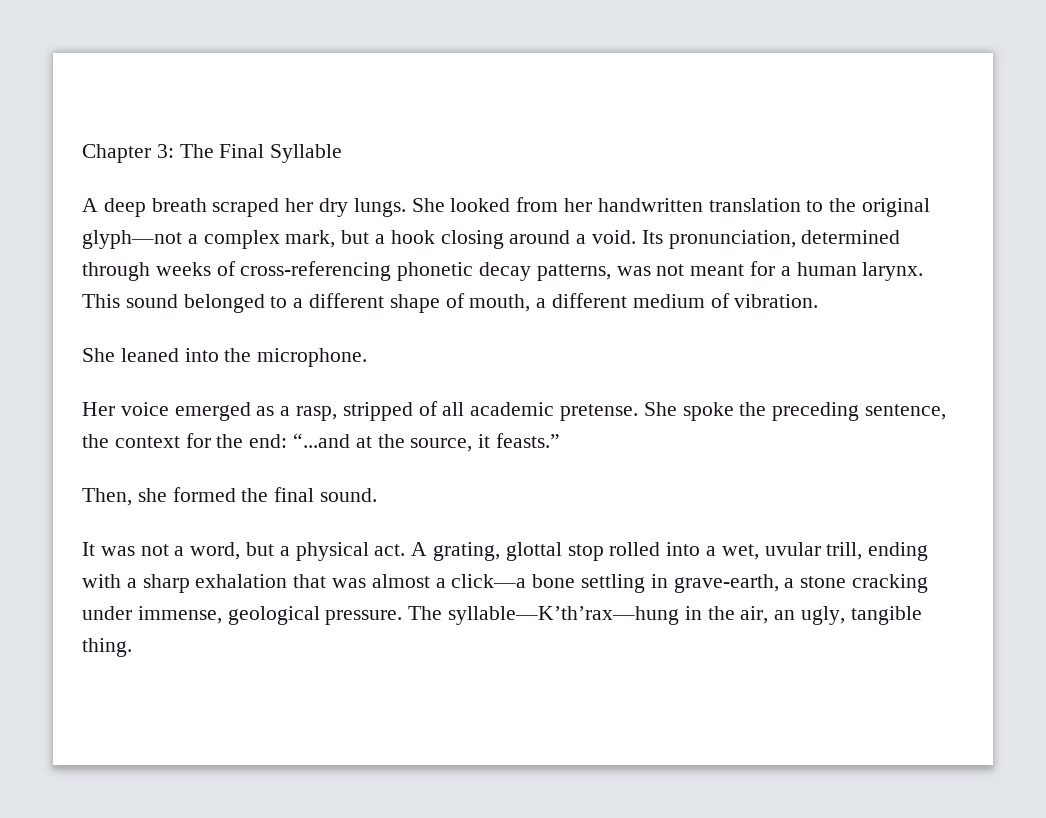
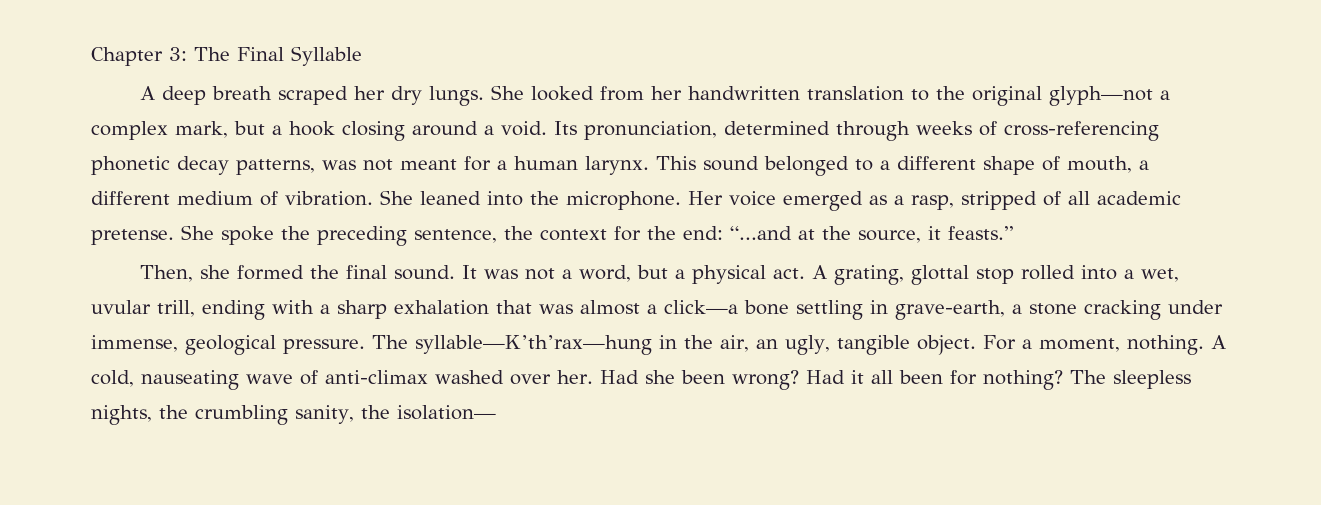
(819, 301) // -> (373, 198) none
(368, 357) // -> (681, 200) none
(378, 495) // -> (455, 272) none
[82,638,132,657] thing. -> [916,335,1226,355] [91,370,1191,390] [91,405,496,425] object. For a moment, nothing. A cold, nauseating wave of anti-climax washed over her. Had she been wrong? Had it all been for nothing? The sleepless nights, the crumbling sanity, the isolation—

